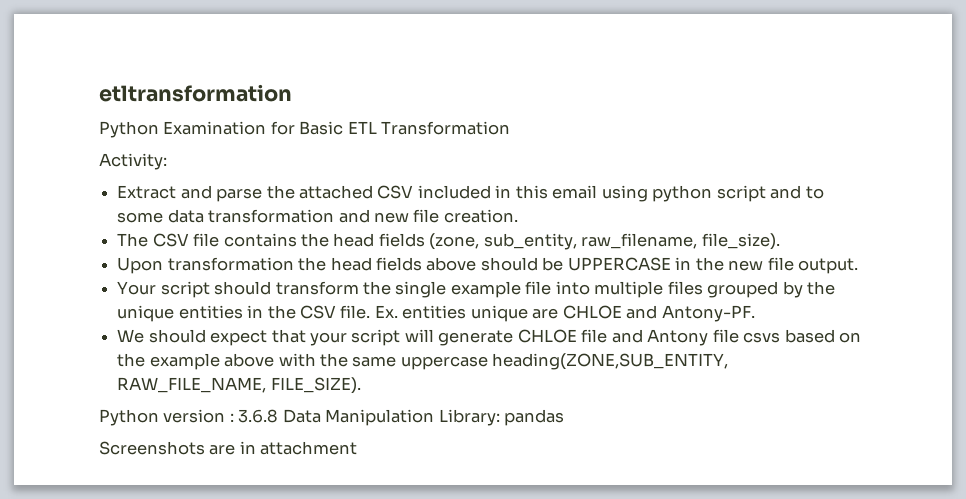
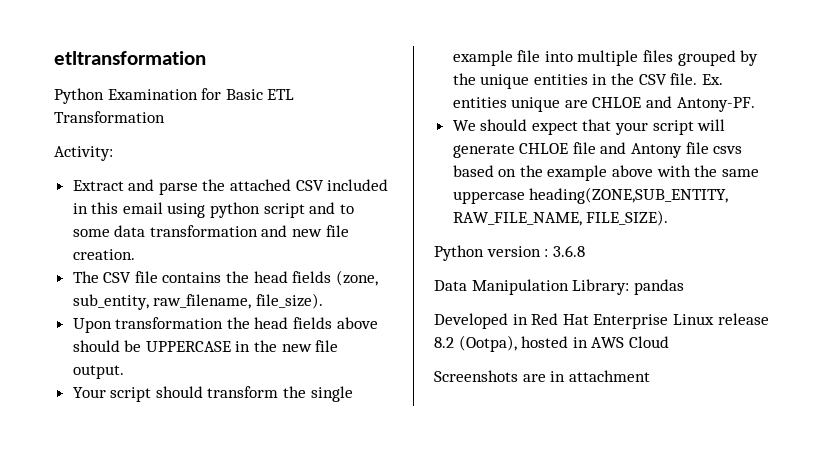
(279, 416) none -> (585, 251) //
(565, 417) none -> [434,313,769,329] [434,335,669,352] // Developed in Red Hat Enterprise Linux release 8.2 (Ootpa), hosted in AWS Cloud

